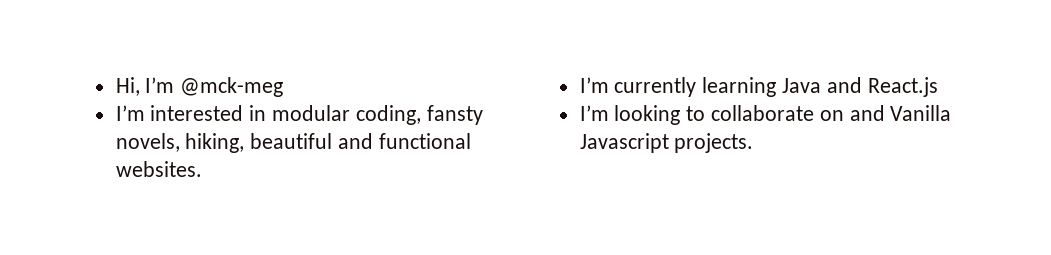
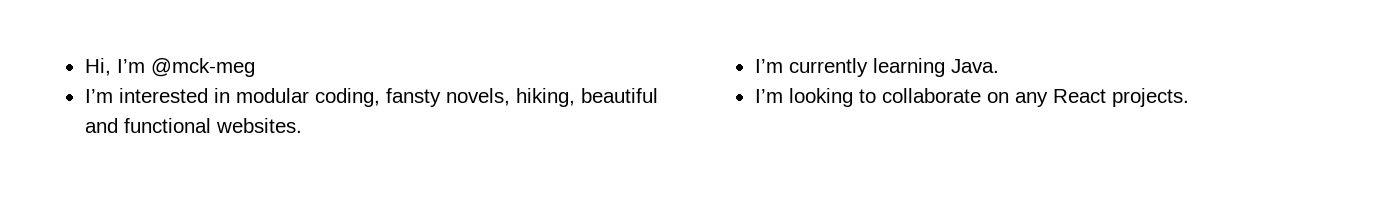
[782,77,938,97] Java and React.js -> [950,59,999,73] Java.
[849,105,952,121] [579,133,669,153] and Vanilla Javascript -> [1014,89,1106,107] any React

